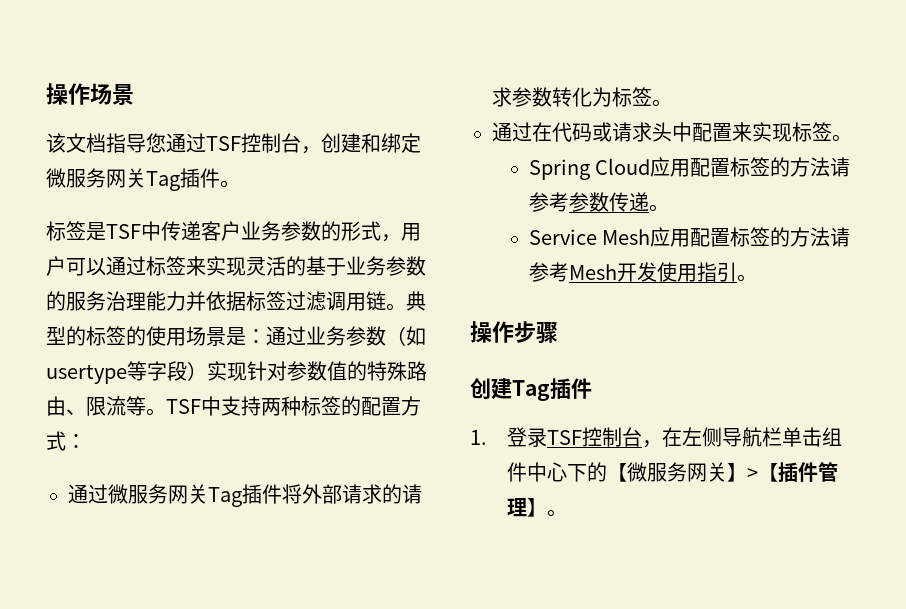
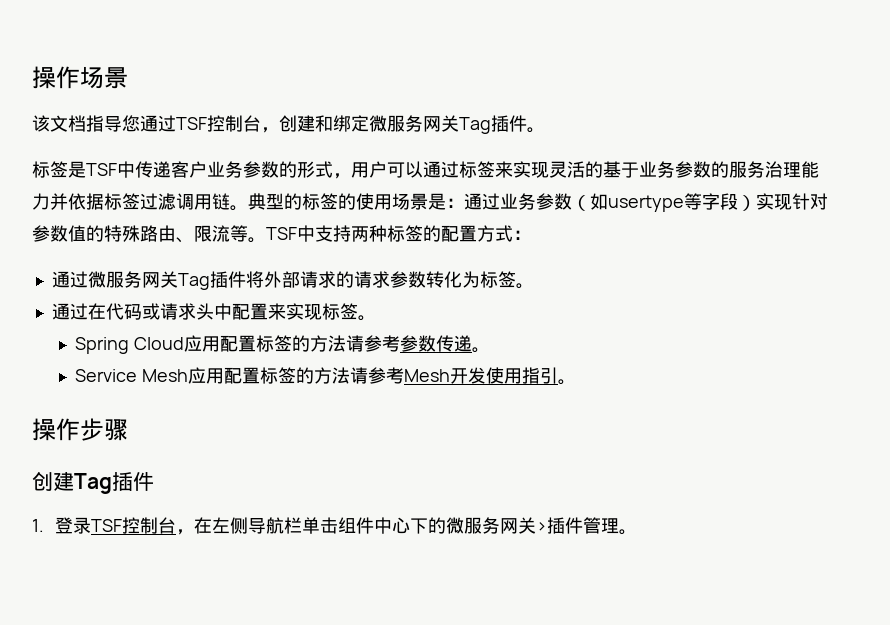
[606,462,778,482] 【微服务网关】>【 -> [446,517,548,534] 微服务网关>
[526,498,547,517] 】 -> (620, 526) none

